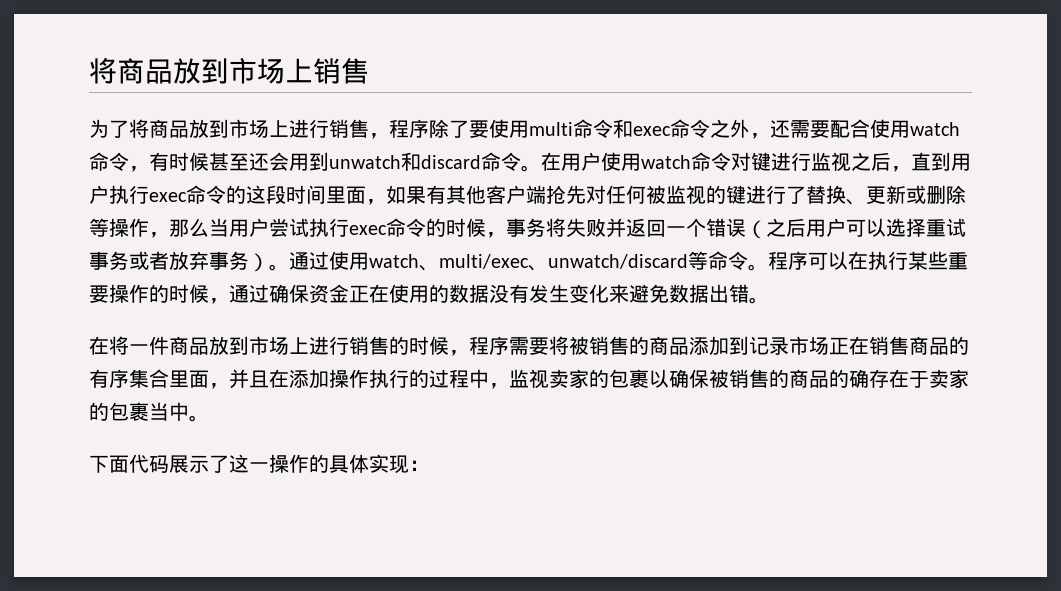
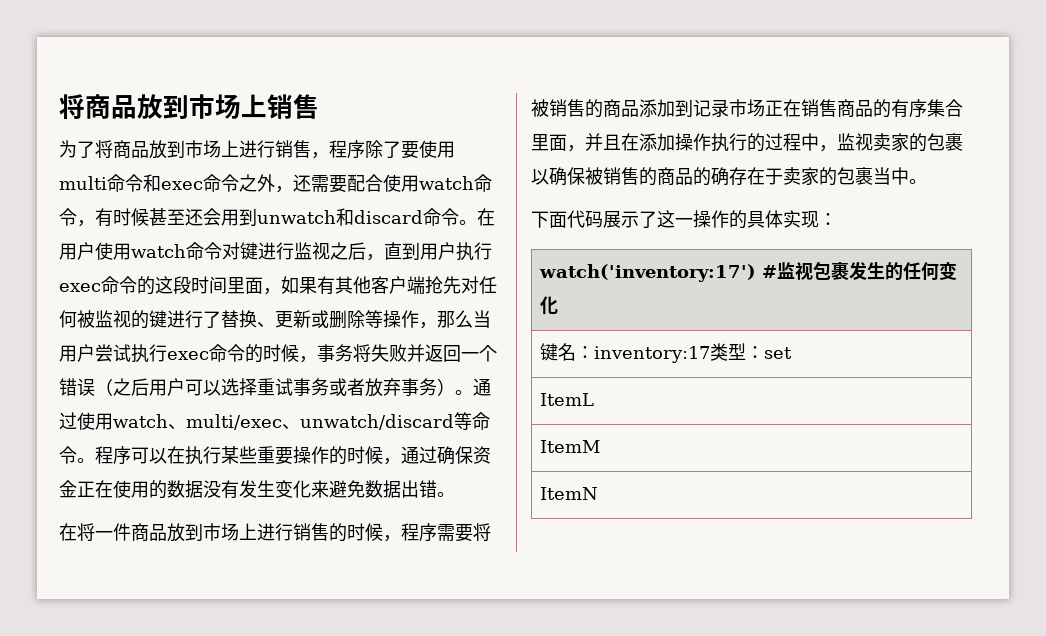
(429, 465) none -> [539,261,958,282] [540,296,559,315] [540,343,793,363] [540,393,595,406] [540,440,601,453] [540,487,599,500] // watch('inventory:17') #监视包裹发生的任何变化 // 键名：inventory:17类型：set // ItemL // ItemM // ItemN

